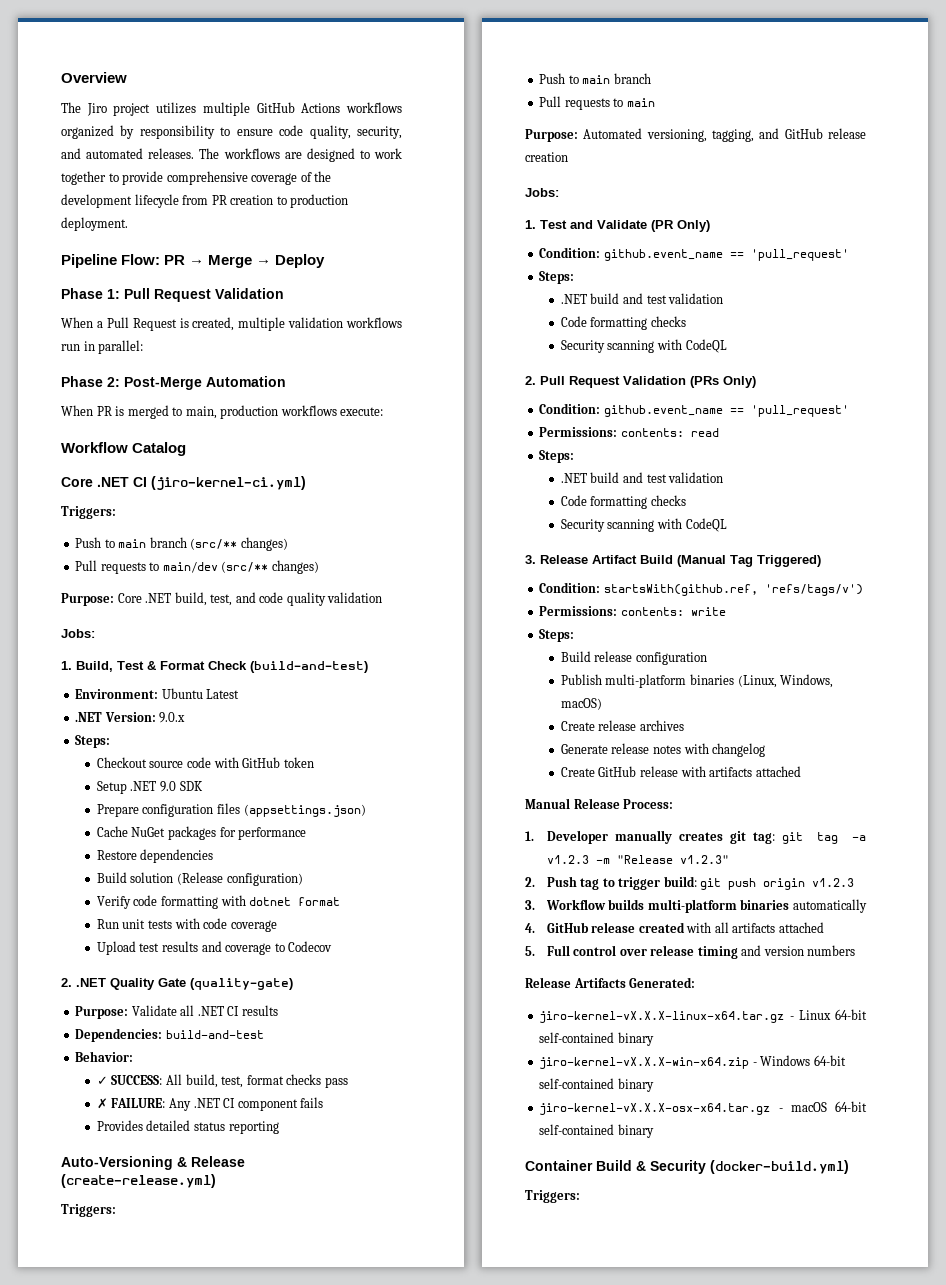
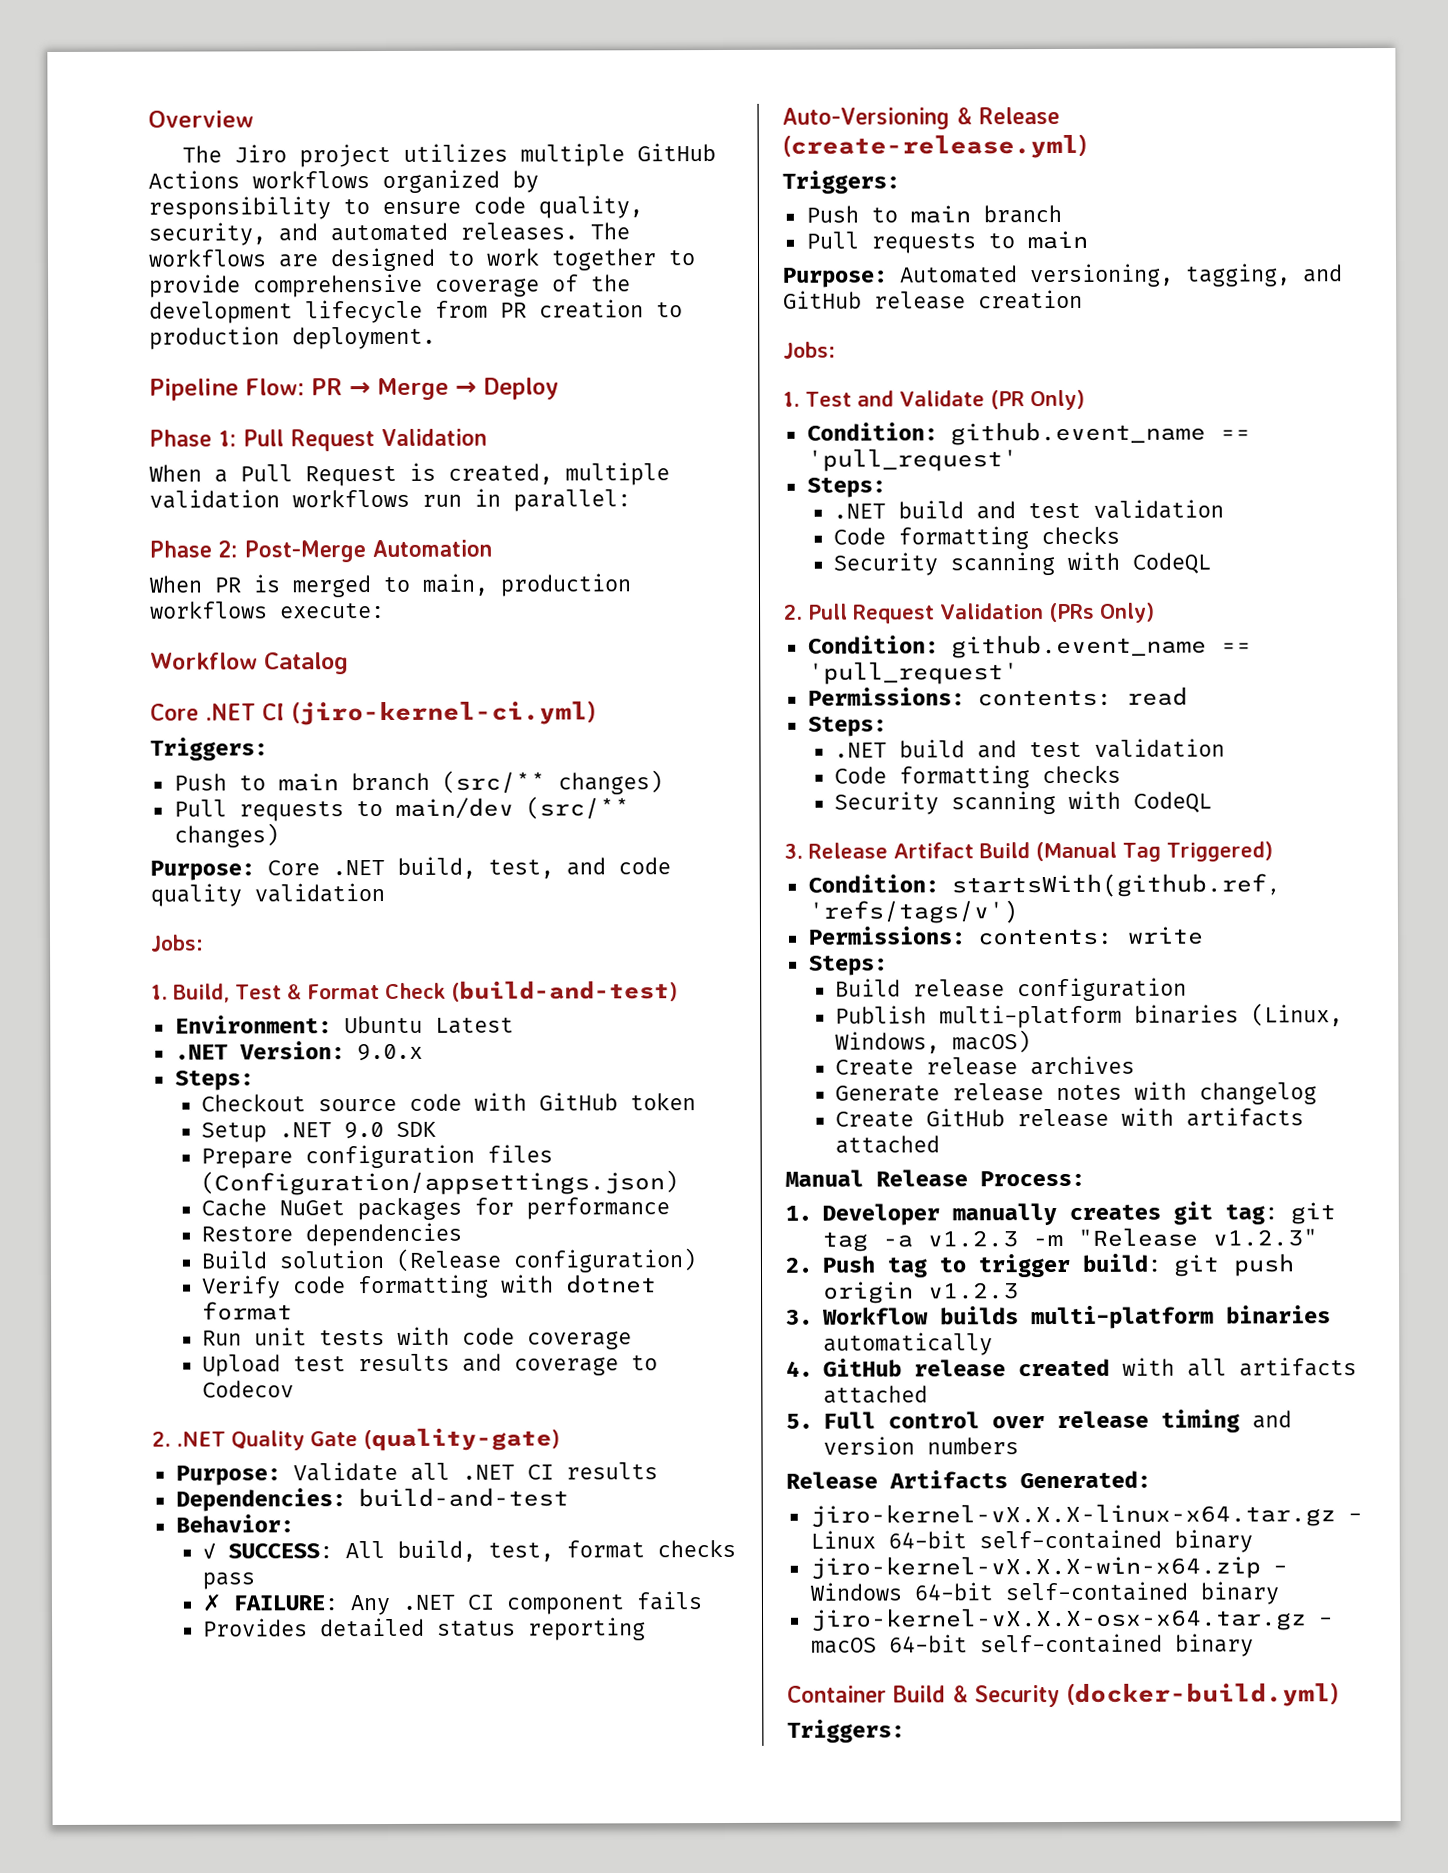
[243,804,366,817] (appsettings.json) -> [201,1170,679,1196] (Configuration/appsettings.json)

